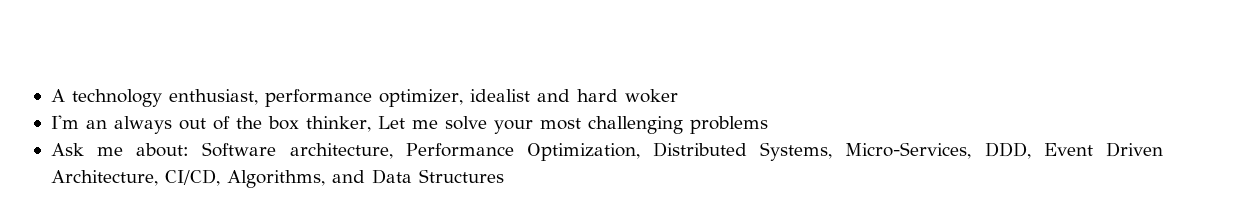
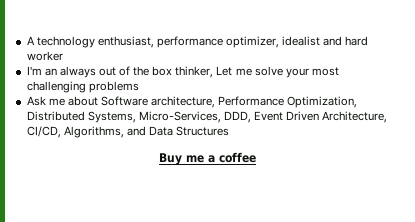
[624,89,678,103] woker -> [26,51,63,61] worker
[136,143,190,157] about: -> [67,96,98,106] about
(504, 176) none -> [159,152,256,165] // Buy me a coffee

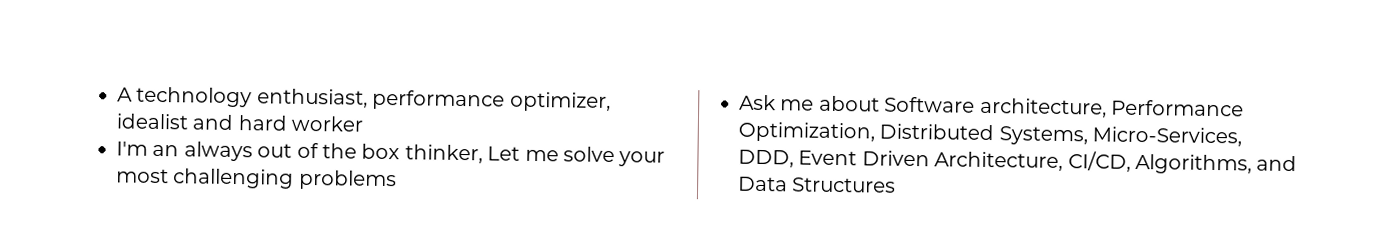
[159,152,256,165] // Buy me a coffee -> (897, 185) none

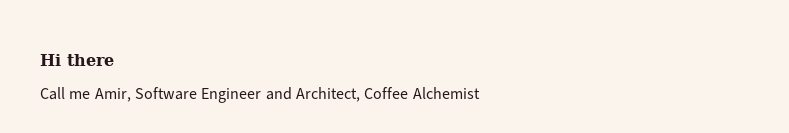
[117,86,611,112] [116,113,364,132] [116,141,666,167] [116,168,397,191] [739,94,1244,118] [738,121,1243,147] [738,149,1298,175] [738,176,897,193] A technology enthusiast, performance optimizer, idealist and hard worker // I'm an always out of the box thinker, Let me solve your most challenging problems // Ask me about Software architecture, Performance Optimization, Distributed Systems, Micro-Services, DDD, Event Driven Architecture, CI/CD, Algorithms, and Data Structures -> [40,54,114,66] [40,87,480,103] Hi there // Call me Amir, Software Engineer and Architect, Coffee Alchemist

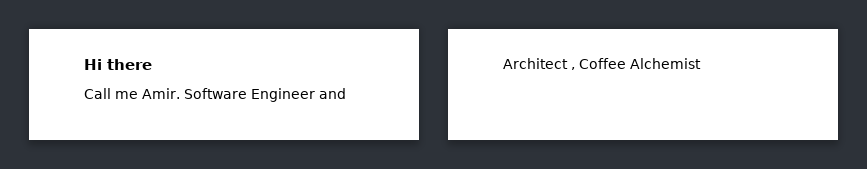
[94,88,131,102] Amir, -> [142,88,180,99] Amir.
[295,87,360,102] Architect, -> [503,58,575,70] Architect ,

